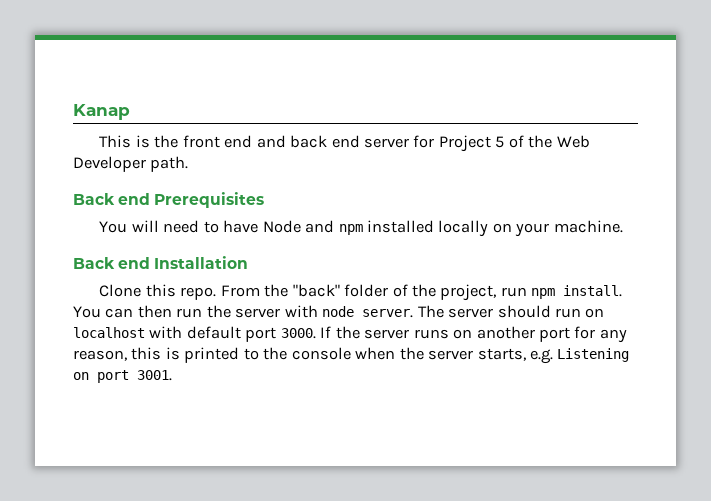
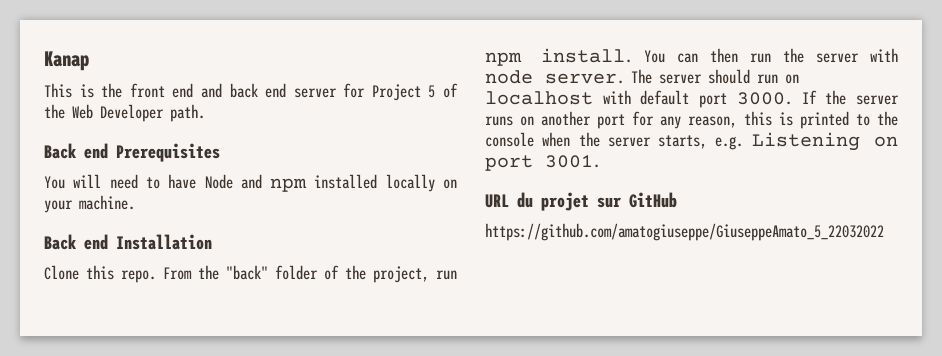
(172, 375) none -> [485,192,677,211] [485,223,884,241] // URL du projet sur GitHub // https://github.com/amatogiuseppe/GiuseppeAmato_5_22032022

